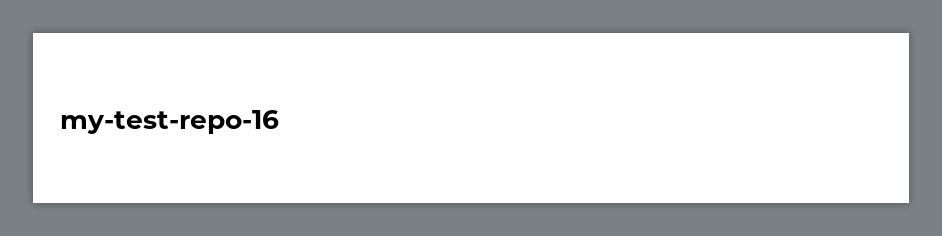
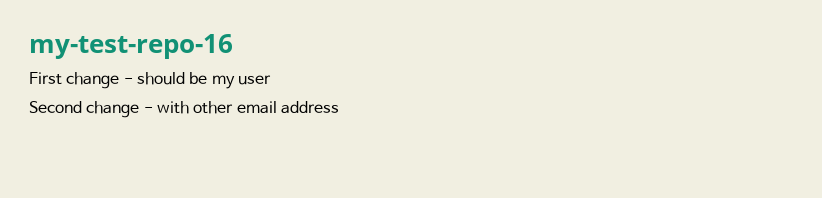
(279, 122) none -> [29,72,271,89] [29,101,339,118] // First change - should be my user // Second change - with other email address

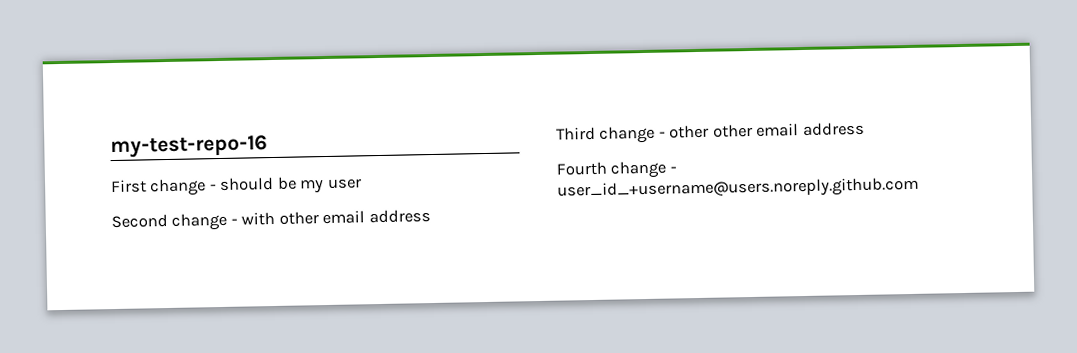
(339, 107) none -> [556,121,865,144] [556,160,677,179] [557,176,919,201] // Third change - other other email address // Fourth change - user_id_+username@users.noreply.github.com

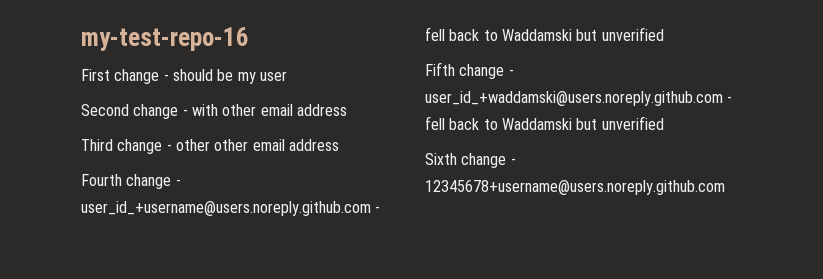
(919, 188) none -> [375,206,381,213] [425,27,664,41] [425,62,514,79] [425,91,733,106] [425,116,664,130] [425,153,516,168] [425,180,725,195] - fell back to Waddamski but unverified // Fifth change - user_id_+waddamski@users.noreply.github.com - fell back to Waddamski but unverified // Sixth change - 12345678+username@users.noreply.github.com

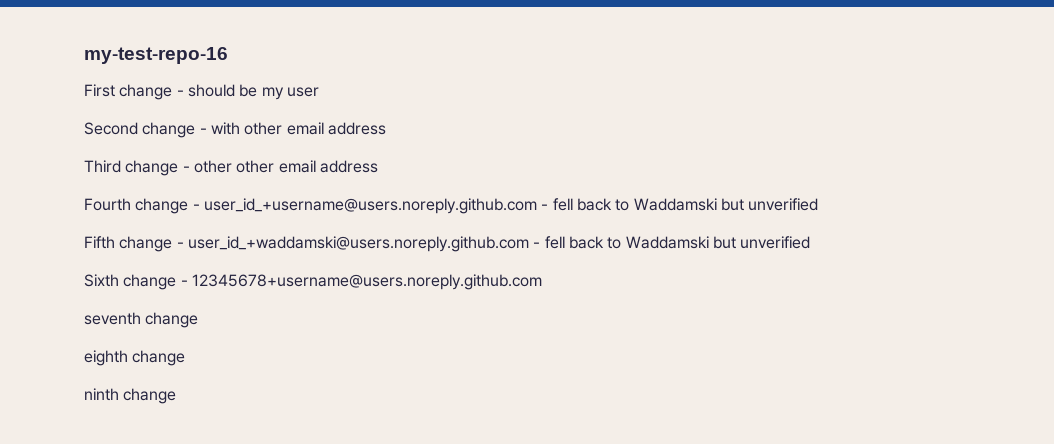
(725, 187) none -> [84,312,199,328] [84,350,186,366] [84,388,177,404] // seventh change // eighth change // ninth change

